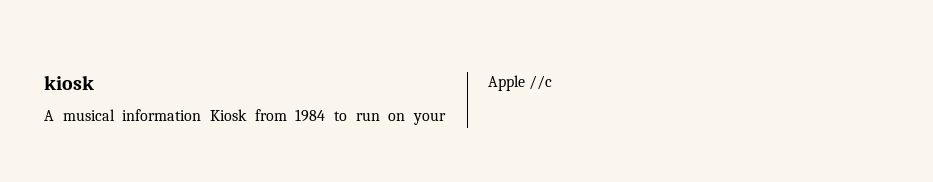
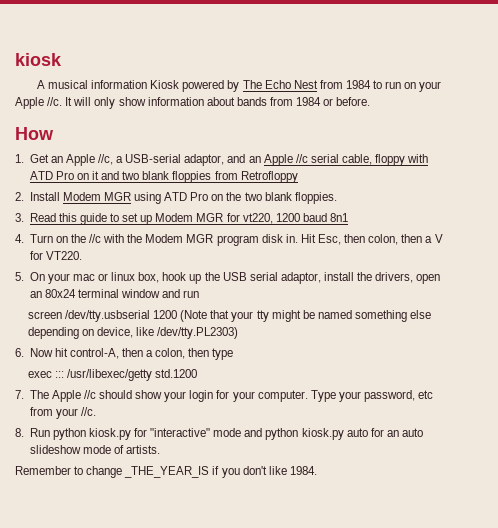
(247, 115) none -> [182,80,318,92] powered by The Echo Nest
[529,75,553,90] //c -> [47,97,371,109] [15,127,54,140] [15,154,429,166] [29,171,298,183] [15,192,337,204] [15,213,349,225] [15,234,443,246] [29,251,82,260] [15,272,441,284] [29,289,200,298] [27,310,432,322] [27,327,239,339] [15,348,234,360] [27,369,198,381] [15,390,434,402] [29,407,96,419] [15,428,424,440] [29,445,161,454] [15,466,317,478] //c. It will only show information about bands from 1984 or before. // How // 1. Get an Apple //c, a USB-serial adaptor, and an Apple //c serial cable, floppy with ATD Pro on it and two blank floppies from Retrofloppy // 2. Install Modem MGR using ATD Pro on the two blank floppies. // 3. Read this guide to set up Modem MGR for vt220, 1200 baud 8n1 // 4. Turn on the //c with the Modem MGR program disk in. Hit Esc, then colon, then a V for VT220. // 5. On your mac or linux box, hook up the USB serial adaptor, install the drivers, open an 80x24 terminal window and run // screen /dev/tty.usbserial 1200 (Note that your tty might be named something else depending on device, like /dev/tty.PL2303) // 6. Now hit control-A, then a colon, then type // exec ::: /usr/libexec/getty std.1200 // 7. The Apple //c should show your login for your computer. Type your password, etc from your //c. // 8. Run python kiosk.py for "interactive" mode and python kiosk.py auto for an auto slideshow mode of artists. // Remember to change _THE_YEAR_IS if you don't like 1984.

